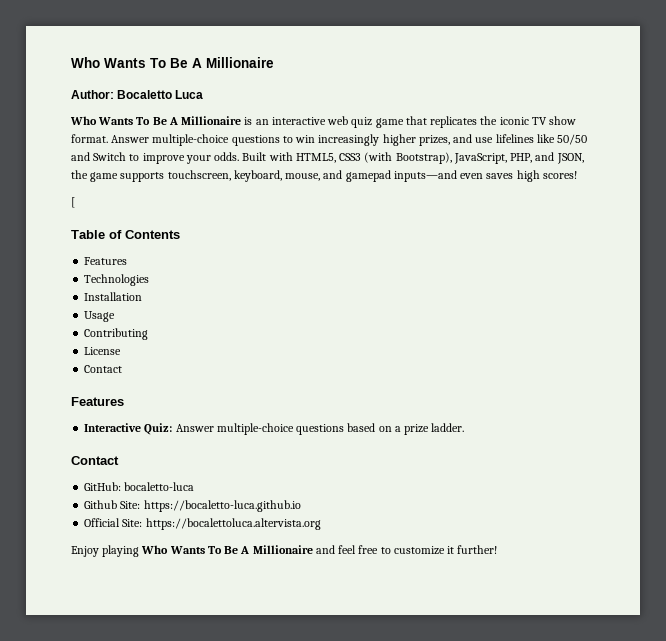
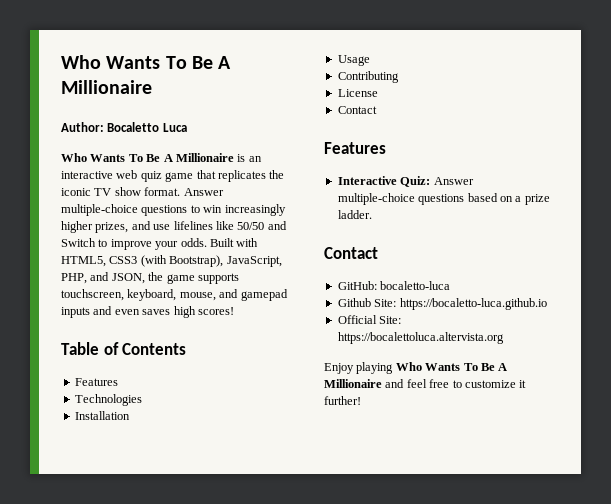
[393,170,457,182] inputs—and -> [61,306,113,318] inputs and
[71,197,75,208] // [ -> (234, 311) none

